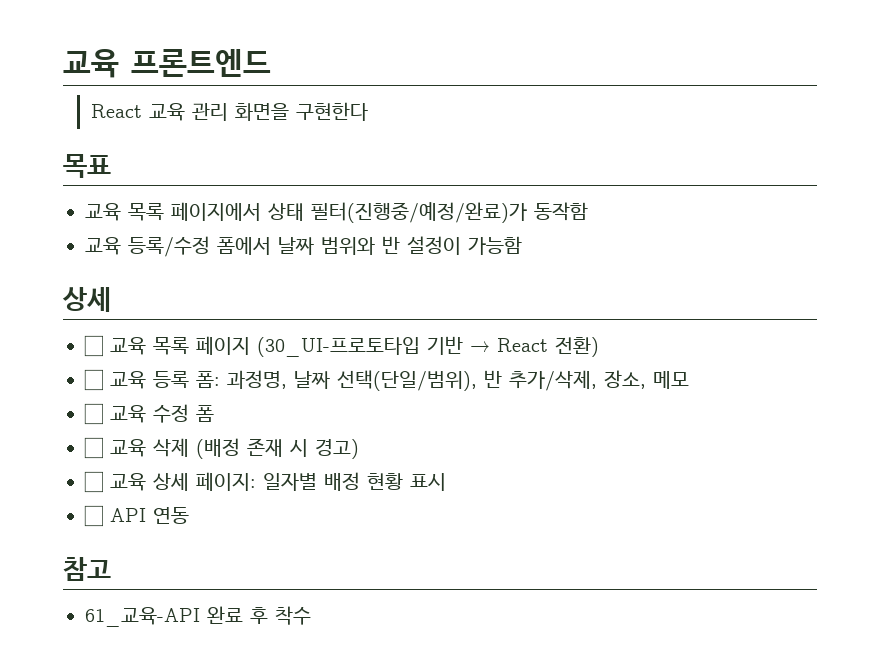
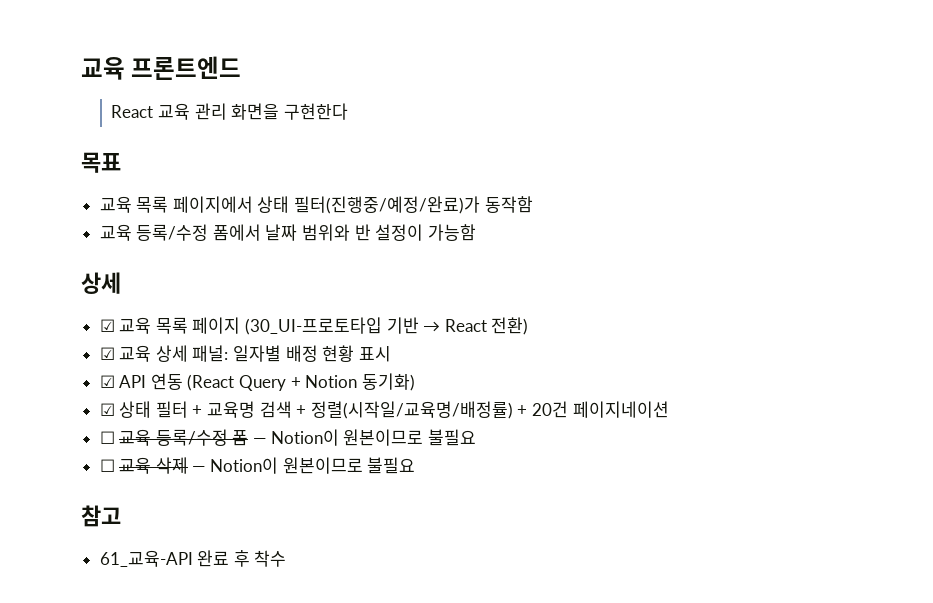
[84,335,103,357] ☐ -> [99,319,115,332] ☑
[84,369,689,391] [84,403,214,425] [84,437,359,459] [84,471,103,493] ☐ 교육 등록 폼: 과정명, 날짜 선택(단일/범위), 반 추가/삭제, 장소, 메모 // ☐ 교육 수정 폼 // ☐ 교육 삭제 (배정 존재 시 경고) // ☐ -> [99,347,115,360] ☑
[196,472,256,491] 페이지: -> [192,345,229,362] 패널:
[84,505,103,527] ☐ -> [99,375,115,388] ☑
(189, 515) none -> [187,373,415,391] [99,401,669,419] [99,429,476,446] [99,457,416,474] (React Query + Notion 동기화) // ☑ 상태 필터 + 교육명 검색 + 정렬(시작일/교육명/배정률) + 20건 페이지네이션 // ☐ 교육 등록/수정 폼 — Notion이 원본이므로 불필요 // ☐ 교육 삭제 — Notion이 원본이므로 불필요

